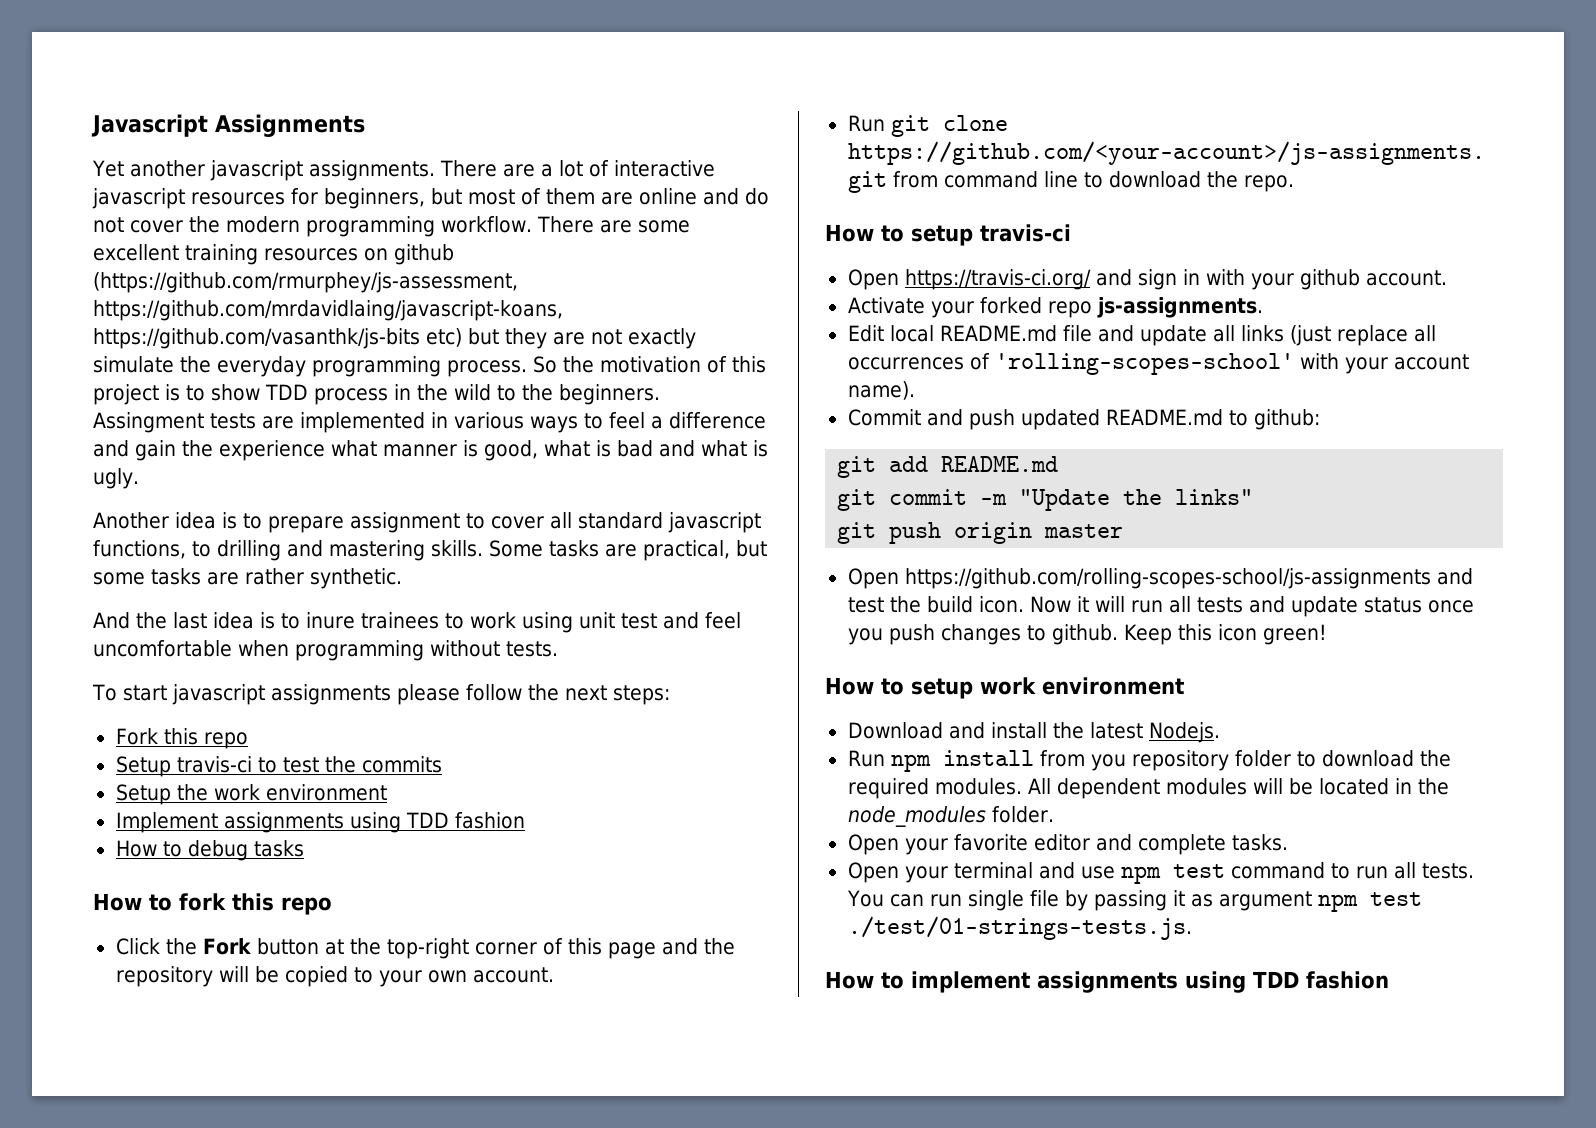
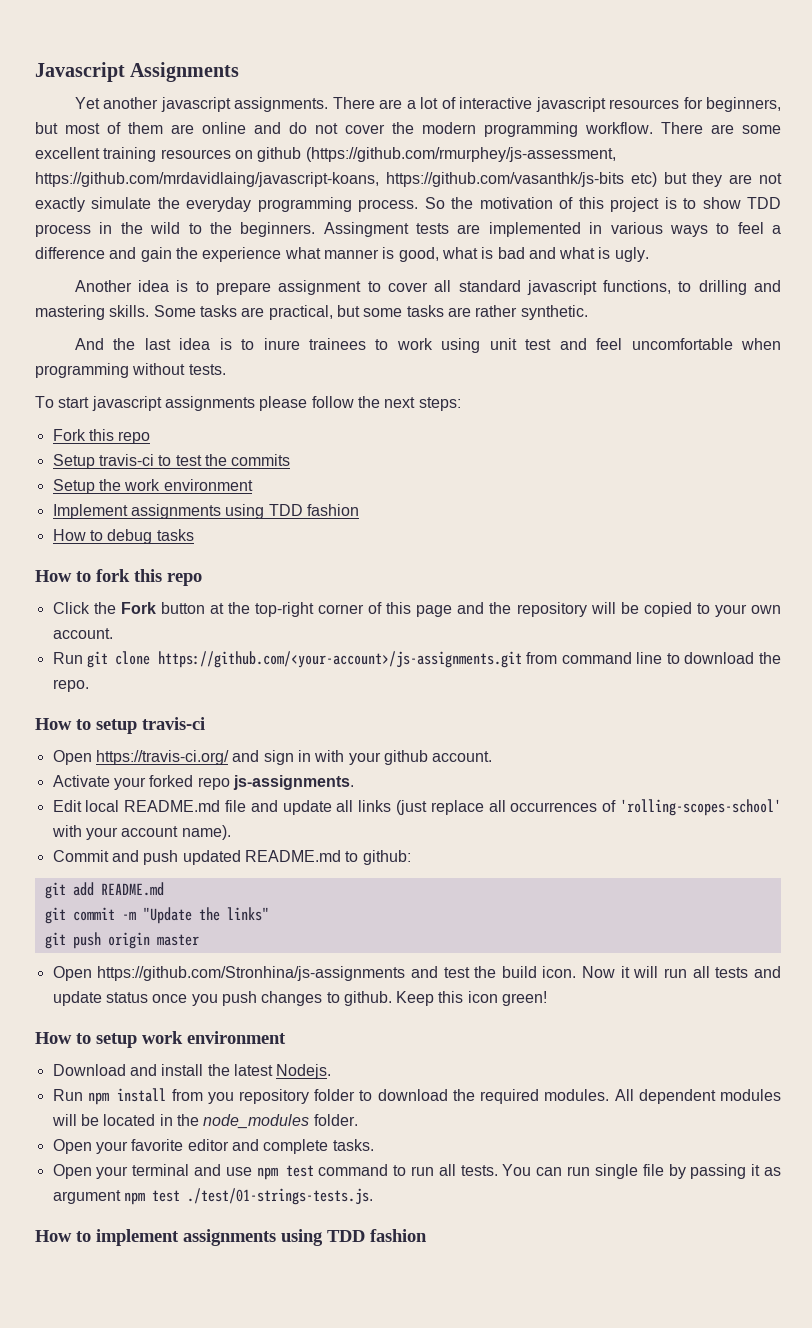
[904,568,1431,589] https://github.com/rolling-scopes-school/js-assignments -> [97,966,406,981] https://github.com/Stronhina/js-assignments

